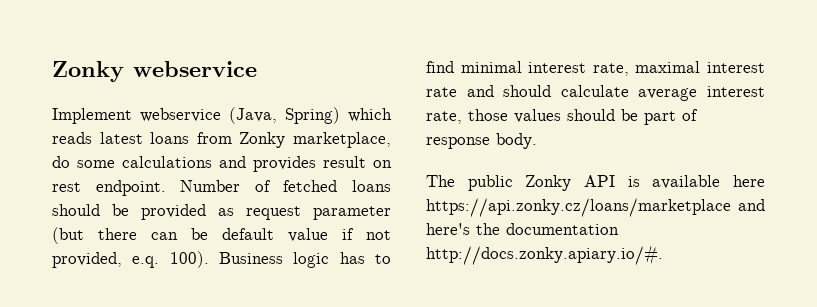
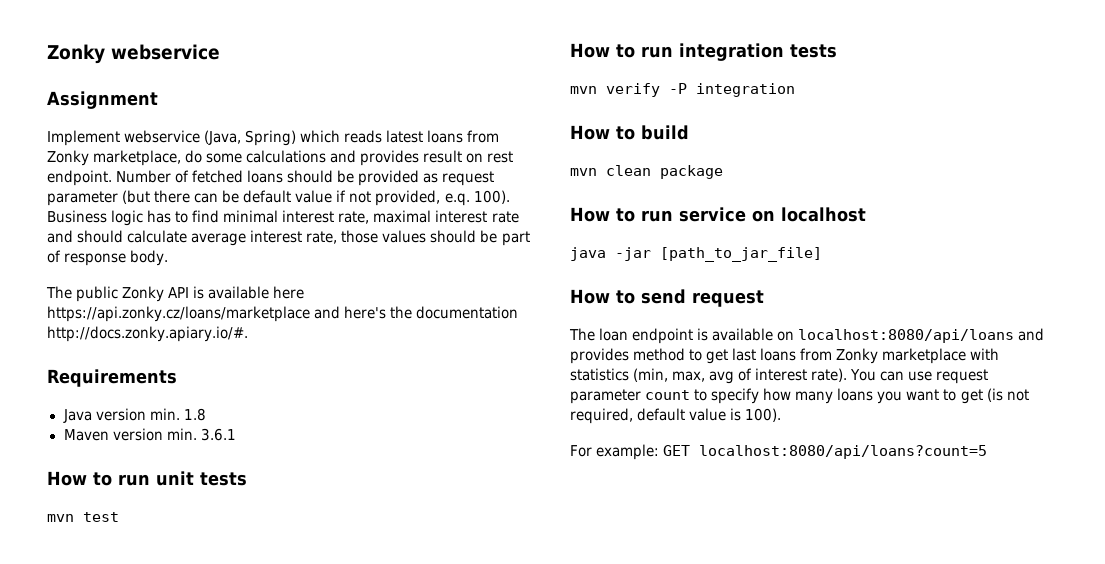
(257, 69) none -> [47,91,158,109] // Assignment
(663, 255) none -> [47,369,177,387] [62,408,206,423] [63,428,236,441] [47,471,247,486] [47,512,119,522] [570,43,837,61] [570,83,795,97] [570,125,689,140] [570,165,723,179] [570,207,866,222] [570,247,822,262] [570,289,764,307] [569,328,1045,344] [570,348,1000,364] [570,368,989,384] [570,388,1029,404] [570,408,782,424] [570,444,988,460] // Requirements // Java version min. 1.8 // Maven version min. 3.6.1 // How to run unit tests // mvn test // How to run integration tests // mvn verify -P integration // How to build // mvn clean package // How to run service on localhost // java -jar [path_to_jar_file] // How to send request // The loan endpoint is available on localhost:8080/api/loans and provides method to get last loans from Zonky marketplace with statistics (min, max, avg of interest rate). You can use request parameter count to specify how many loans you want to get (is not required, default value is 100). // For example: GET localhost:8080/api/loans?count=5

